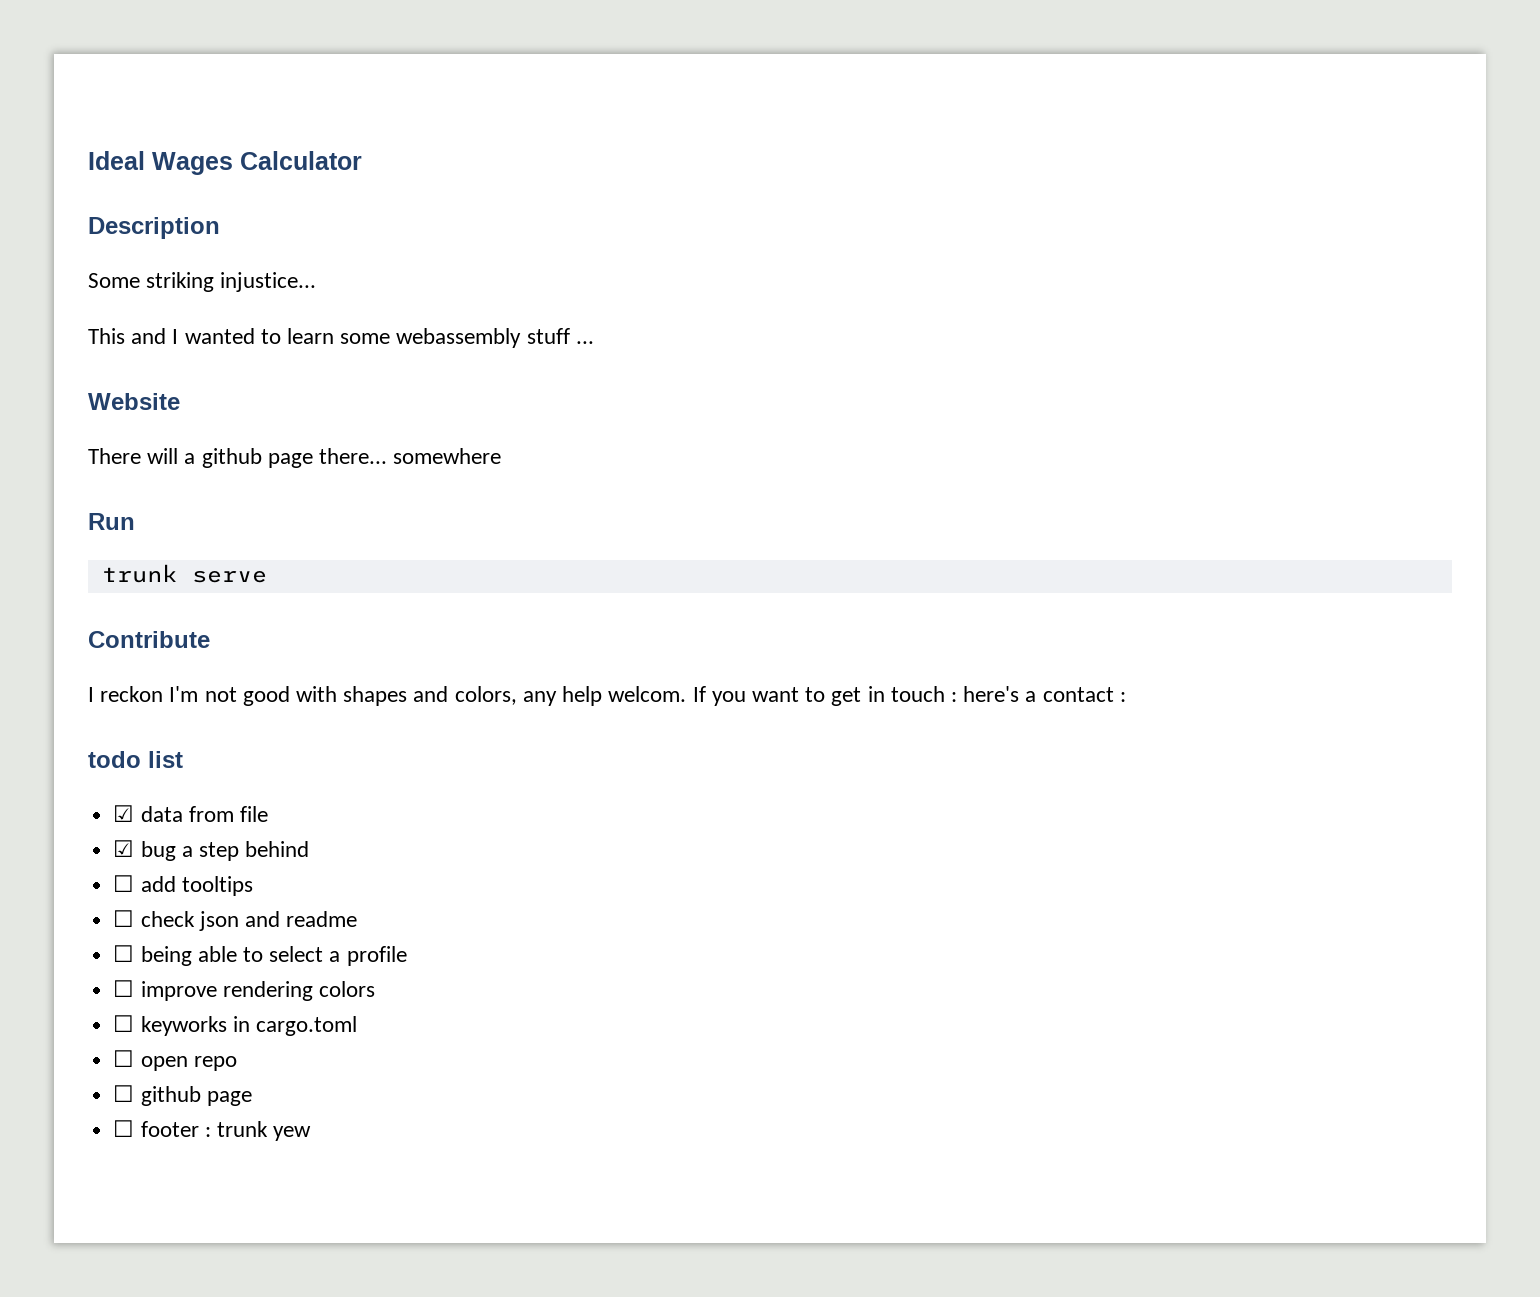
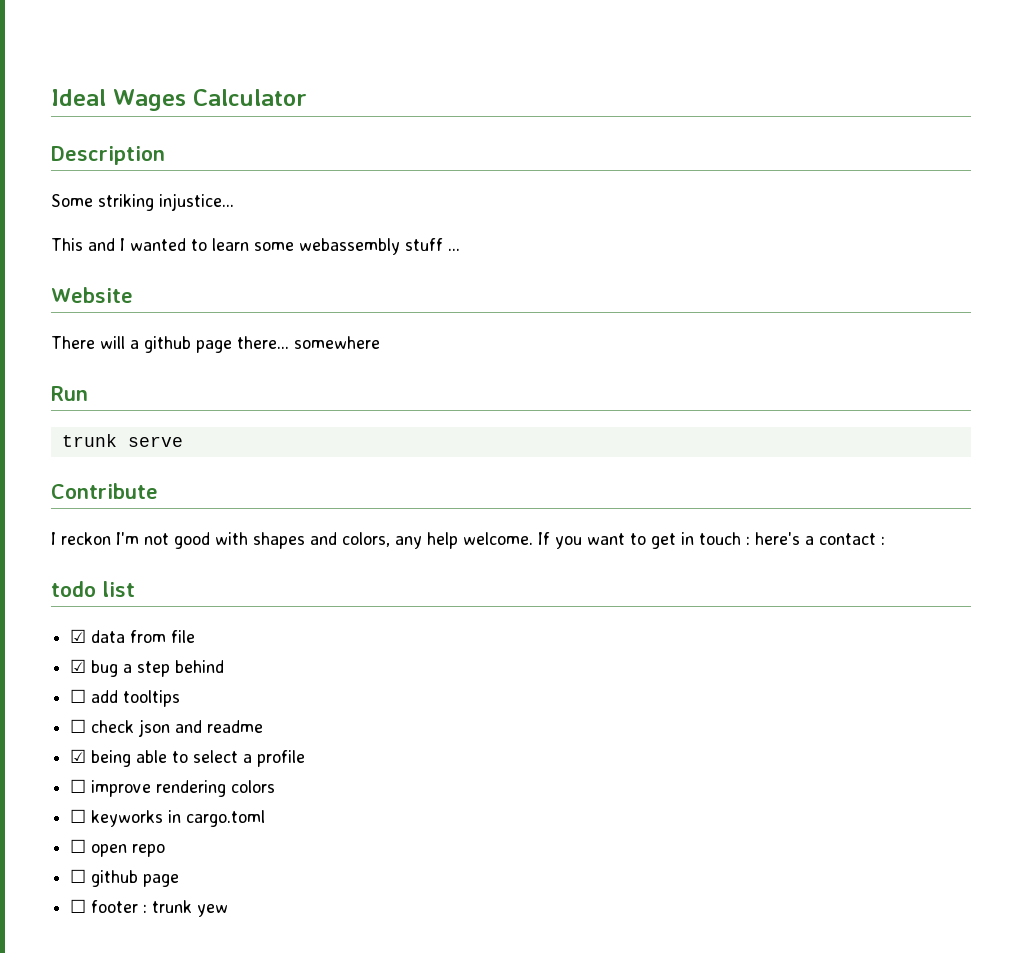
[608,686,687,702] welcom. -> [463,532,533,545] welcome.
[113,945,135,962] ☐ -> [70,749,87,763] ☑

